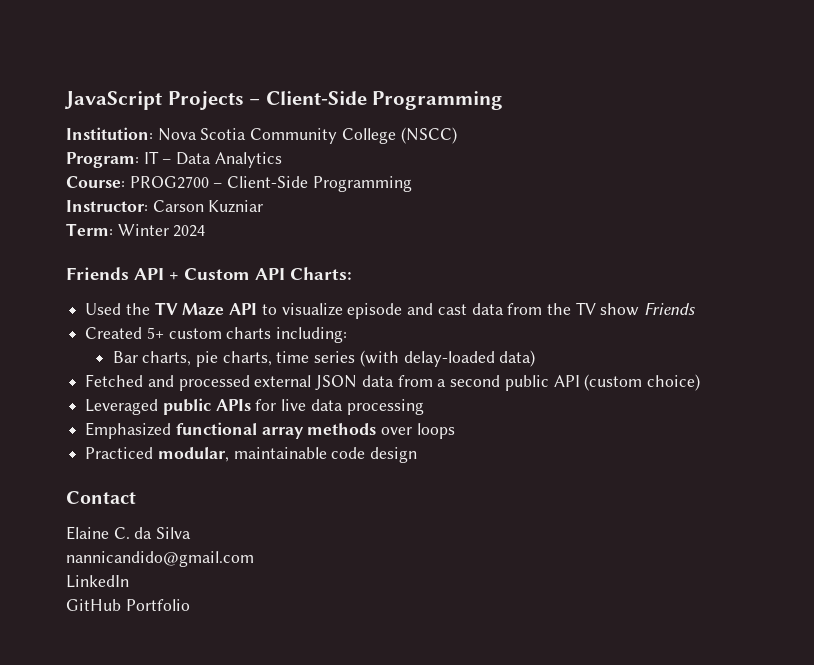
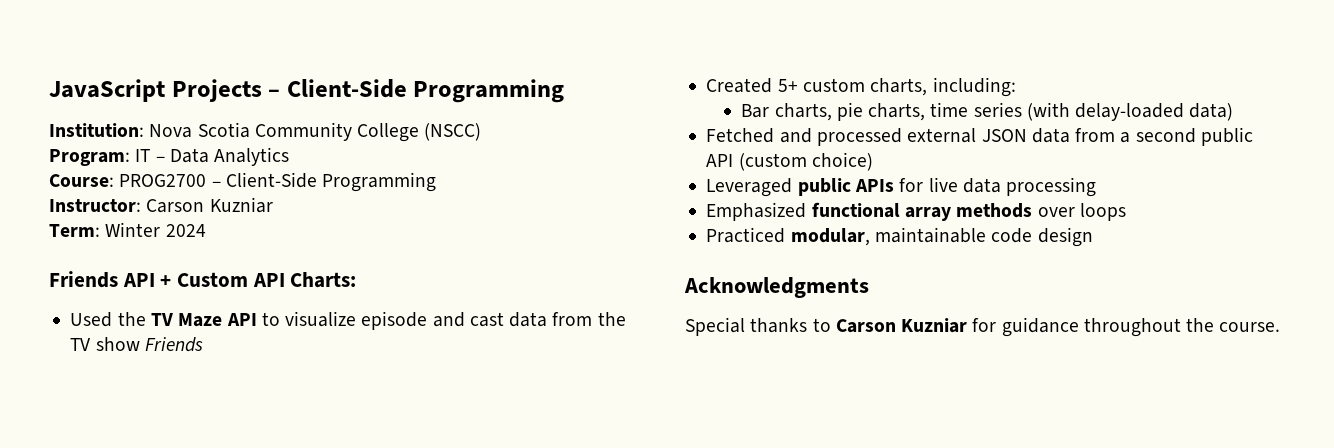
[226,327,272,339] charts -> [870,78,928,96] charts,
[66,491,136,504] [66,526,192,540] [66,551,254,567] [66,575,129,588] [66,599,190,611] Contact // Elaine C. da Silva // nannicandido@gmail.com // LinkedIn // GitHub Portfolio -> [684,277,869,298] [685,317,1281,337] Acknowledgments // Special thanks to Carson Kuzniar for guidance throughout the course.

